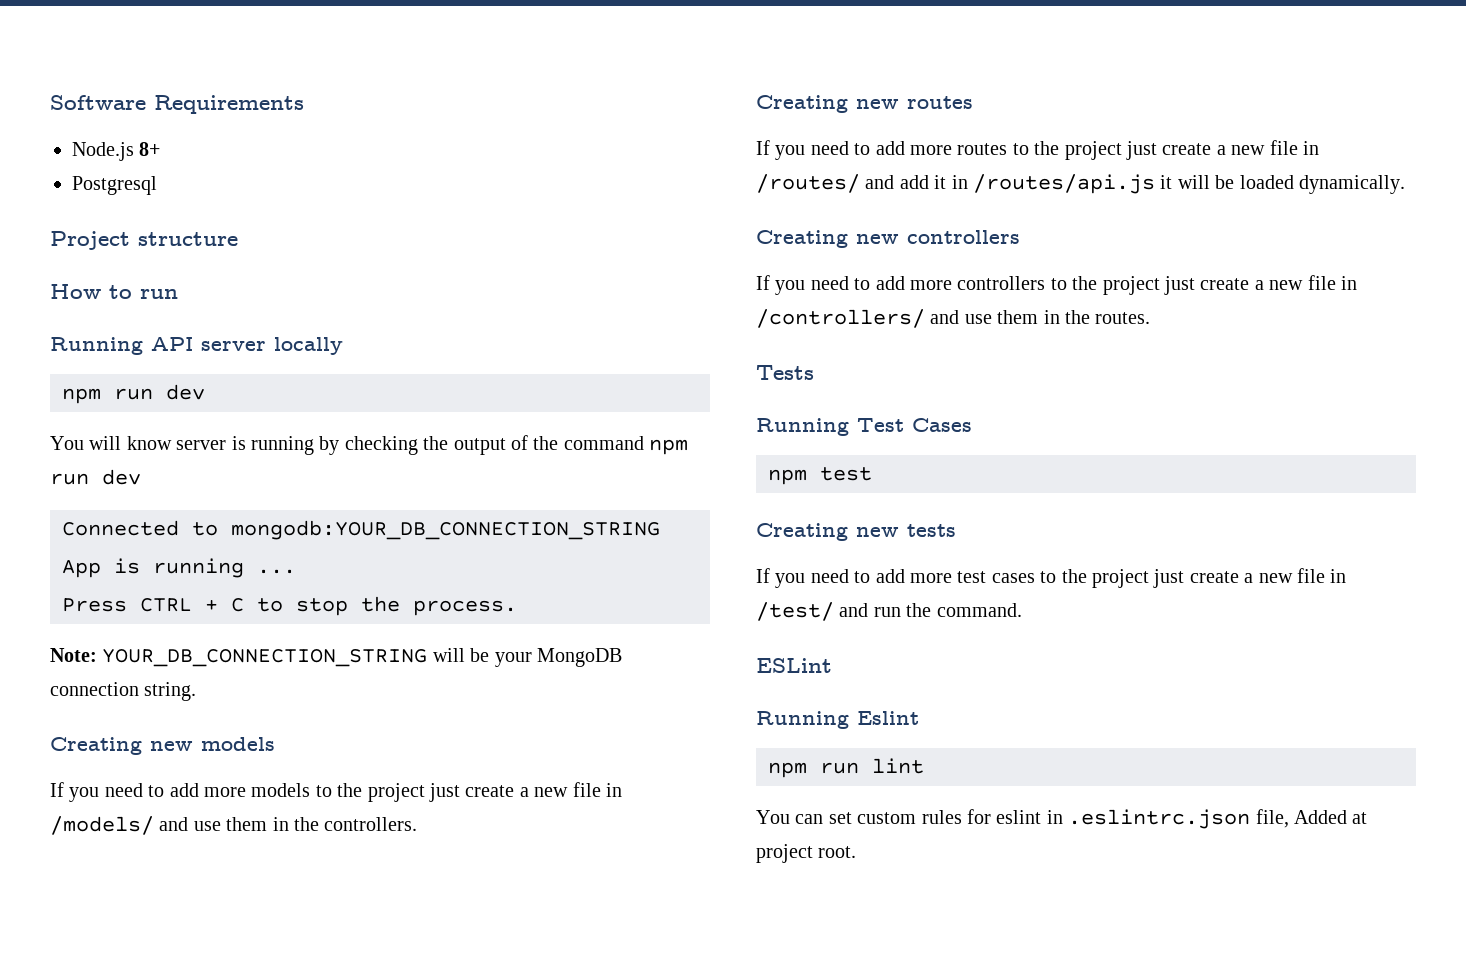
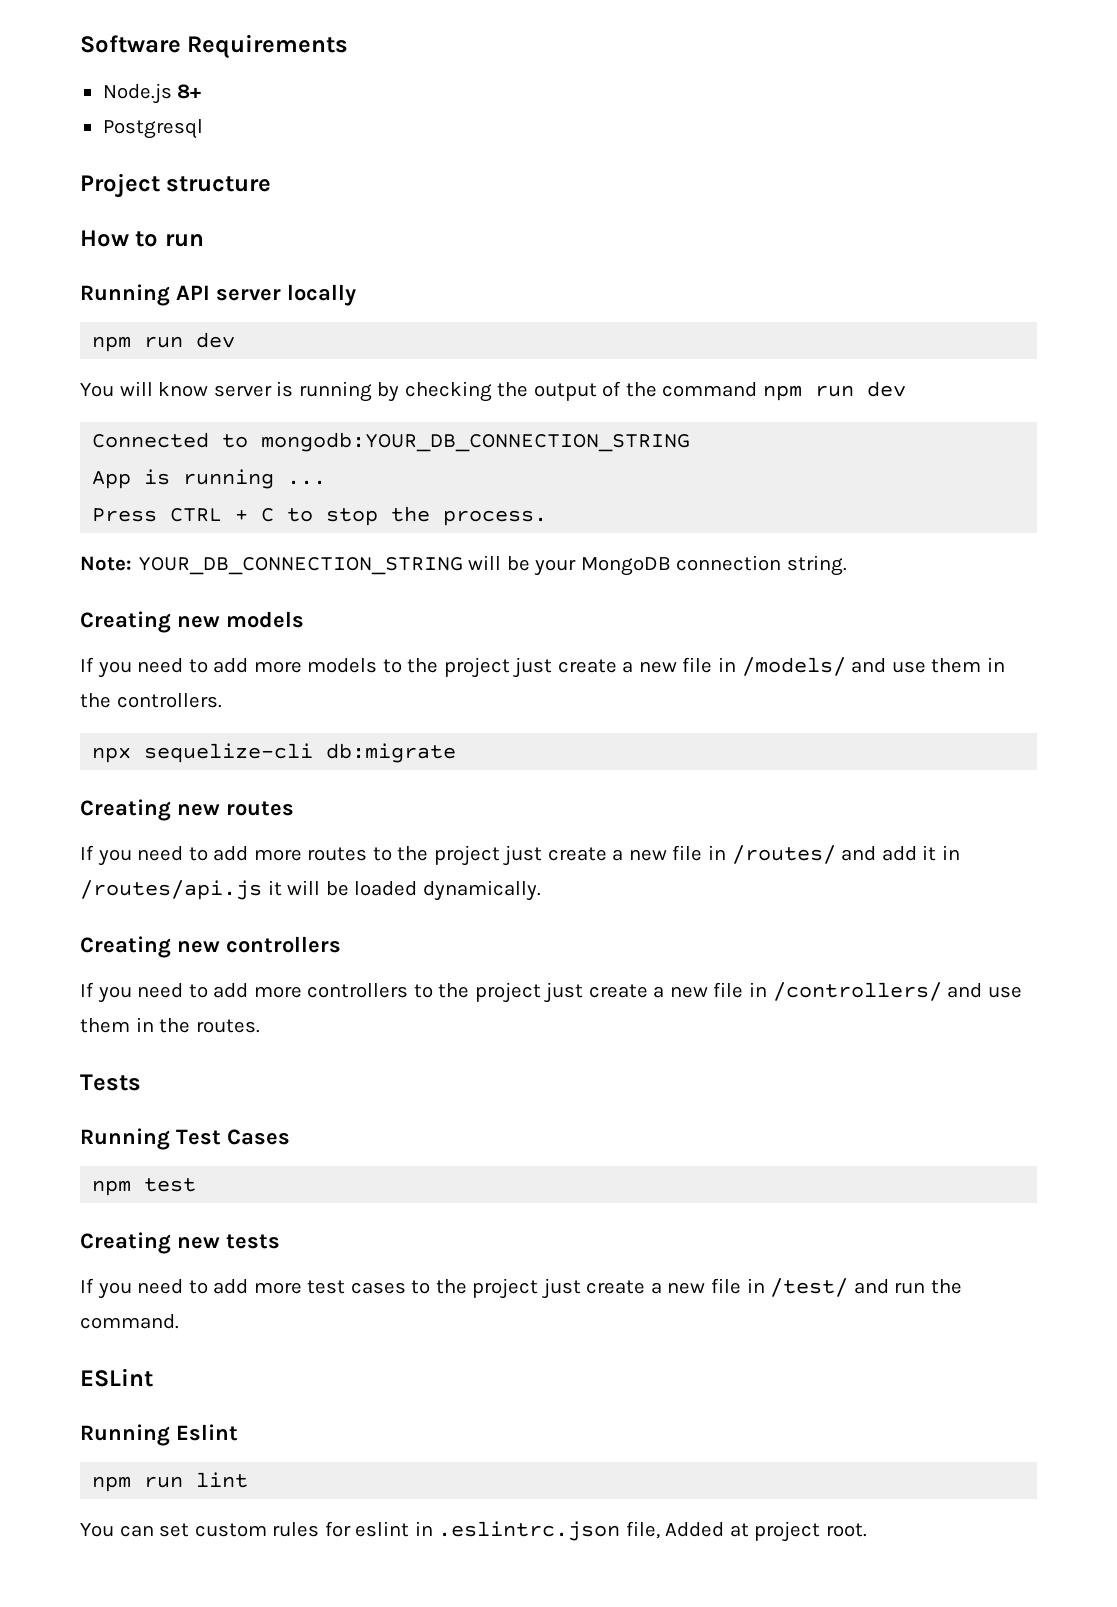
(418, 824) none -> [92,743,457,763] // npx sequelize-cli db:migrate

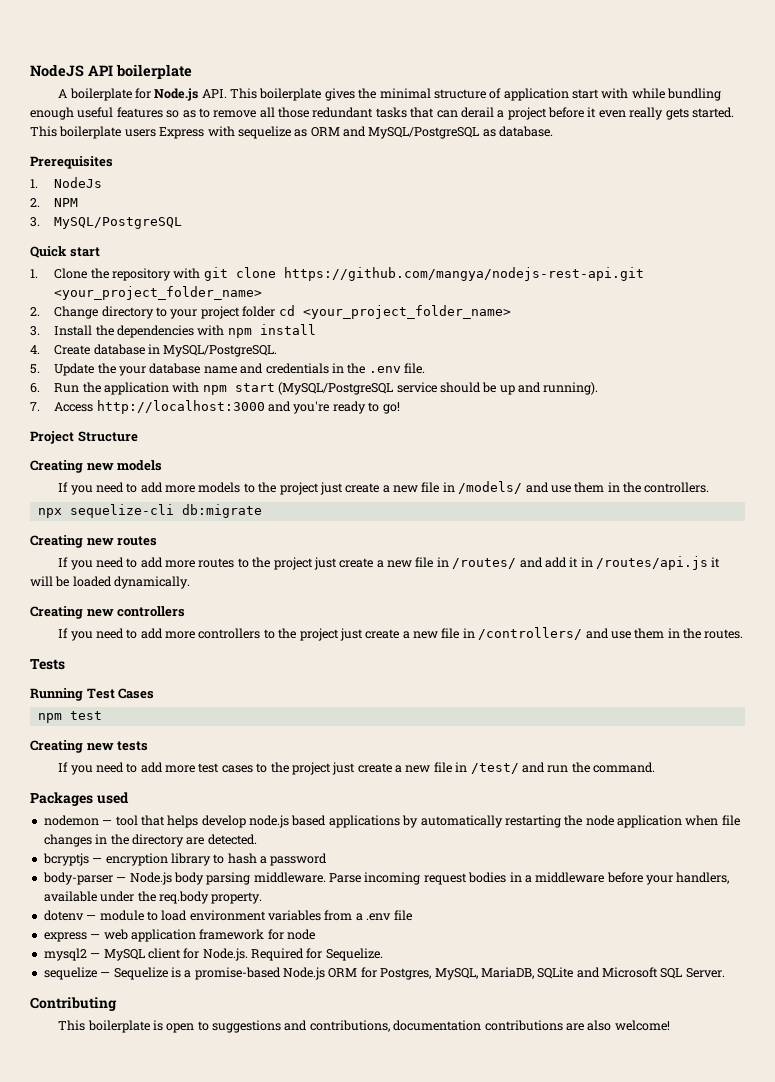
[80,34,349,59] [102,83,202,104] [102,119,203,139] [80,173,272,198] [80,230,204,247] [80,284,356,306] [92,332,236,352] [80,381,906,402] [92,432,691,452] [92,469,327,489] [92,506,548,526] [80,555,847,576] Software Requirements // Node.js 8+ // Postgresql // Project structure // How to run // Running API server locally // npm run dev // You will know server is running by checking the output of the command npm run dev // Connected to mongodb:YOUR_DB_CONNECTION_STRING // App is running ... // Press CTRL + C to stop the process. // Note: YOUR_DB_CONNECTION_STRING will be your MongoDB connection string. -> [30,64,192,79] [58,88,722,101] [30,107,734,120] [30,126,554,139] [30,156,113,169] [30,177,103,188] [30,198,79,207] [30,217,183,229] [30,246,100,258] [30,267,644,281] [54,286,263,300] [30,305,511,319] [30,324,316,338] [30,344,278,357] [30,363,426,376] [30,382,599,395] [30,400,400,414] [30,431,138,444] NodeJS API boilerplate // A boilerplate for Node.js API. This boilerplate gives the minimal structure of application start with while bundling enough useful features so as to remove all those redundant tasks that can derail a project before it even really gets started. This boilerplate users Express with sequelize as ORM and MySQL/PostgreSQL as database. // Prerequisites // 1. NodeJs // 2. NPM // 3. MySQL/PostgreSQL // Quick start // 1. Clone the repository with git clone https://github.com/mangya/nodejs-rest-api.git <your_project_folder_name> // 2. Change directory to your project folder cd <your_project_folder_name> // 3. Install the dependencies with npm install // 4. Create database in MySQL/PostgreSQL. // 5. Update the your database name and credentials in the .env file. // 6. Run the application with npm start (MySQL/PostgreSQL service should be up and running). // 7. Access http://localhost:3000 and you're ready to go! // Project Structure
[80,1368,153,1387] [80,1424,238,1446] [92,1472,249,1492] [80,1521,867,1542] ESLint // Running Eslint // npm run lint // You can set custom rules for eslint in .eslintrc.json file, Added at project root. -> [30,792,129,806] [43,815,740,828] [43,834,257,847] [42,853,328,866] [42,872,730,885] [43,891,263,904] [43,910,412,921] [43,929,315,942] [43,948,383,961] [43,967,725,980] [30,997,117,1011] [58,1020,670,1033] Packages used // nodemon — tool that helps develop node.js based applications by automatically restarting the node application when file changes in the directory are detected. // bcryptjs — encryption library to hash a password // body-parser — Node.js body parsing middleware. Parse incoming request bodies in a middleware before your handlers, available under the req.body property. // dotenv — module to load environment variables from a .env file // express — web application framework for node // mysql2 — MySQL client for Node.js. Required for Sequelize. // sequelize — Sequelize is a promise-based Node.js ORM for Postgres, MySQL, MariaDB, SQLite and Microsoft SQL Server. // Contributing // This boilerplate is open to suggestions and contributions, documentation contributions are also welcome!

